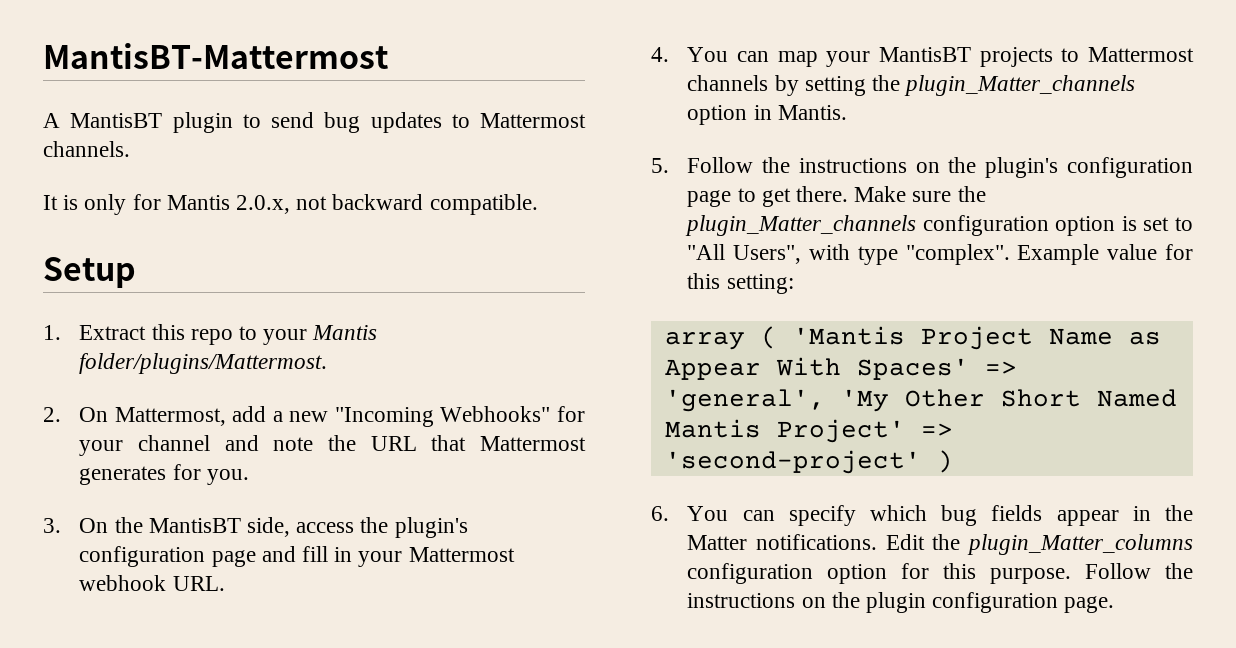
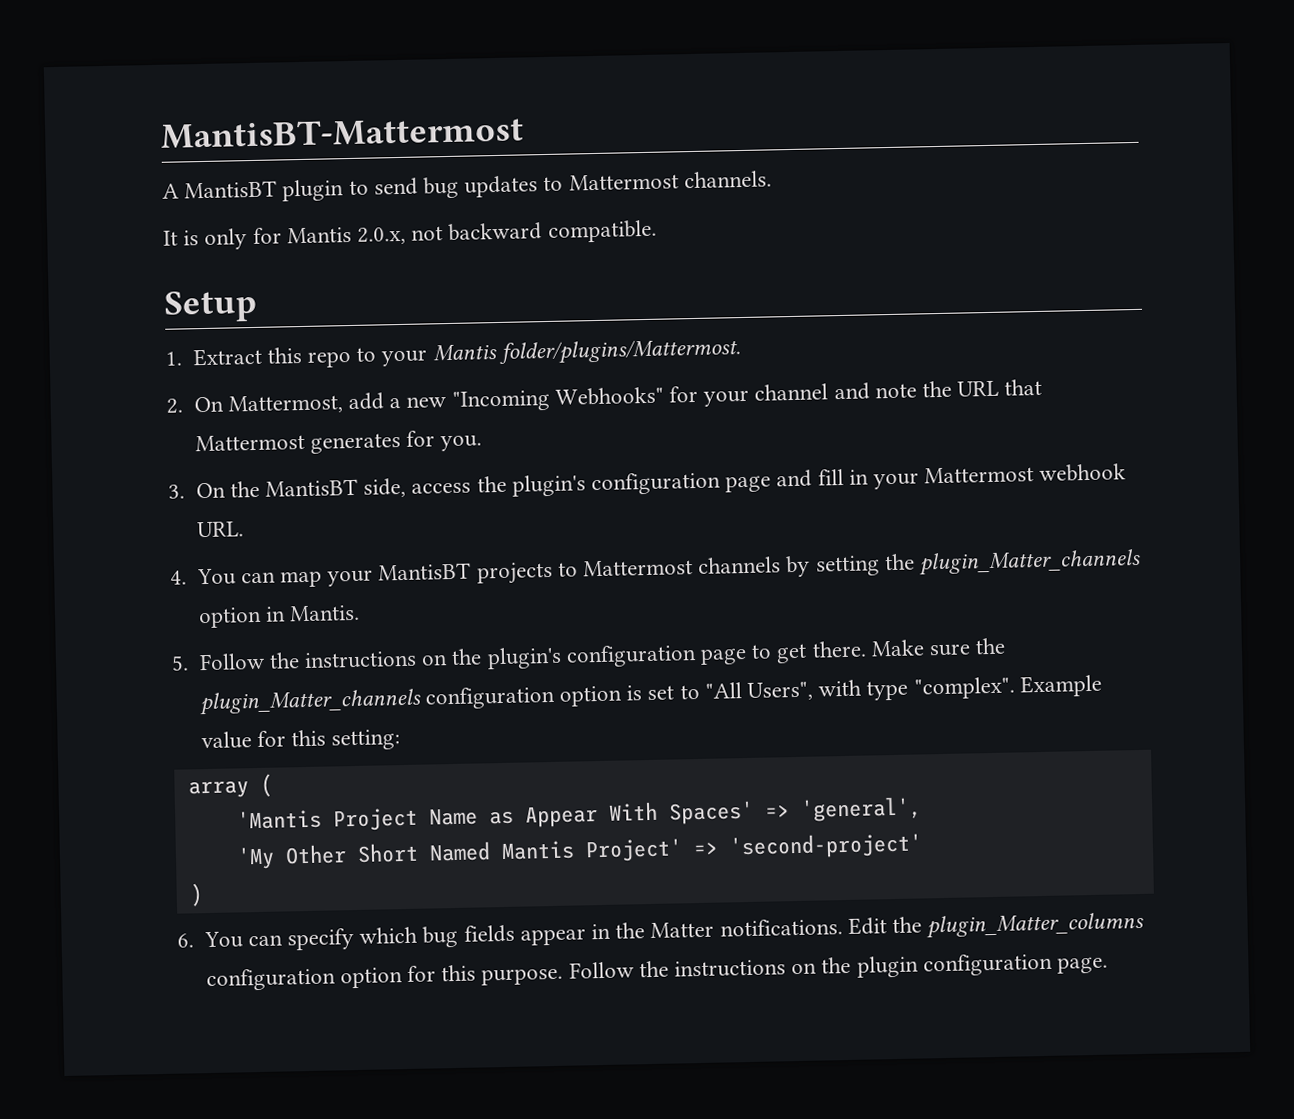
(777, 337) none -> (273, 785) //
(825, 400) none -> (922, 809) //
(921, 462) none -> (923, 846) //

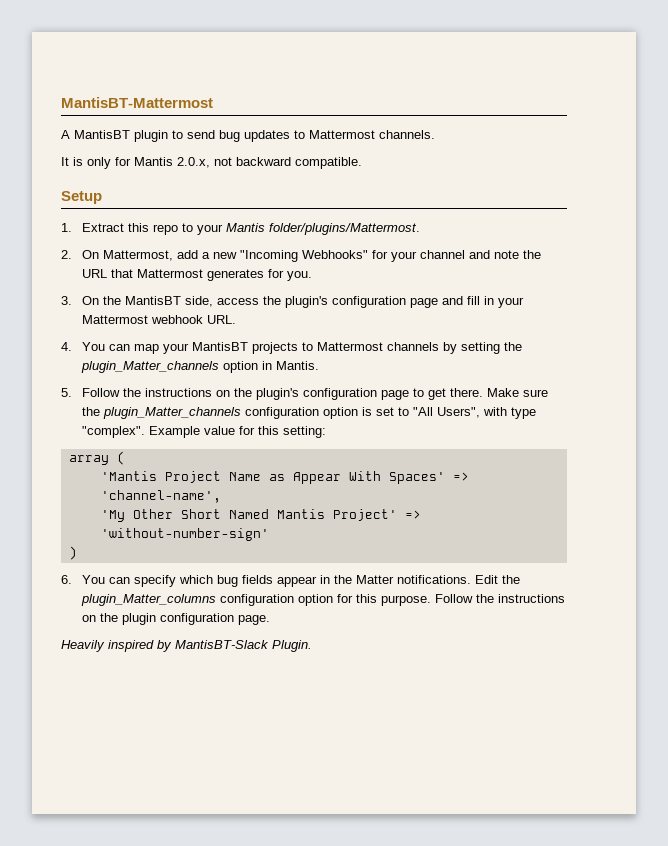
[799,796,922,822] 'general', -> [100,490,221,503] 'channel-name',
[728,832,923,860] 'second-project' -> [100,528,269,541] 'without-number-sign'
(1109, 965) none -> [61,640,312,652] // Heavily inspired by MantisBT-Slack Plugin.

